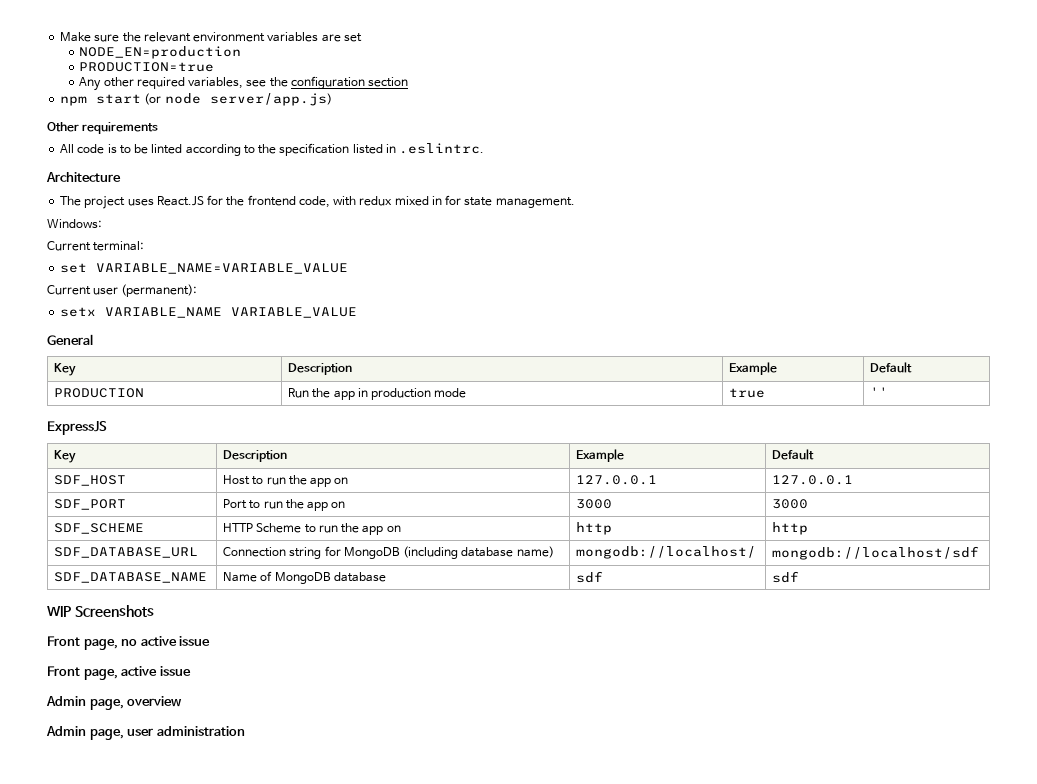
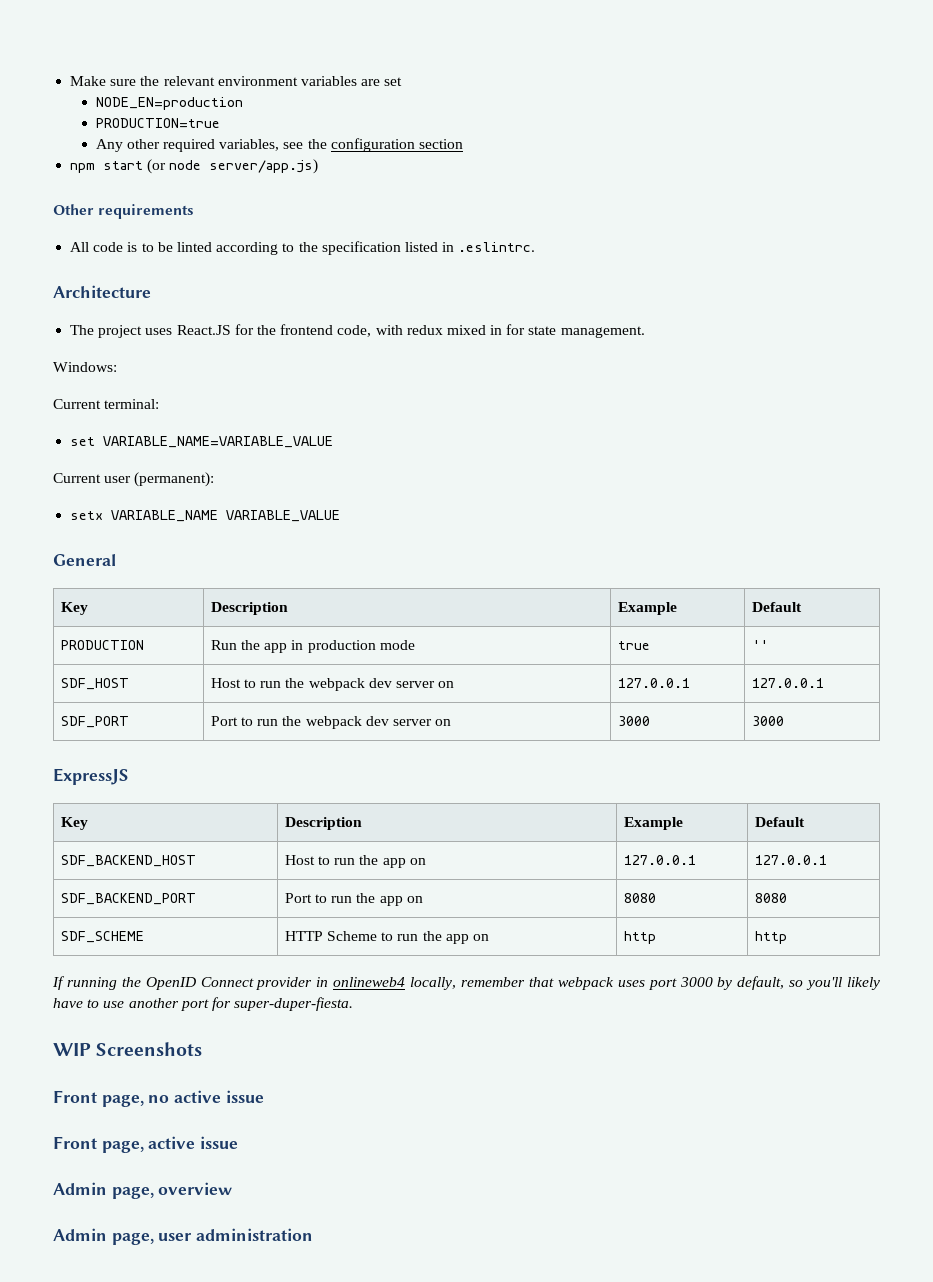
(889, 392) none -> [60,678,129,690] [210,678,455,691] [617,678,690,688] [751,678,824,688] [60,716,129,728] [210,716,452,729] [617,716,650,726] [751,716,784,726] // SDF_HOST | Host to run the webpack dev server on | 127.0.0.1 | 127.0.0.1 // SDF_PORT | Port to run the webpack dev server on | 3000 | 3000
[54,475,127,486] SDF_HOST -> [60,855,196,867] SDF_BACKEND_HOST
[54,499,127,510] SDF_PORT -> [60,893,196,905] SDF_BACKEND_PORT
[576,499,613,509] [772,499,809,509] 3000 | 3000 -> [623,893,656,903] [754,893,787,903] 8080 | 8080
[54,547,199,558] [223,546,554,559] [576,546,757,559] [772,546,980,560] [54,572,208,583] [223,571,386,584] [576,571,604,583] [772,571,800,583] // SDF_DATABASE_URL | Connection string for MongoDB (including database name) | mongodb://localhost/ | mongodb://localhost/sdf // SDF_DATABASE_NAME | Name of MongoDB database | sdf | sdf -> [52,976,880,990] [53,997,354,1011] // If running the OpenID Connect provider in onlineweb4 locally, remember that webpack uses port 3000 by default, so you'll likely have to use another port for super-duper-fiesta.

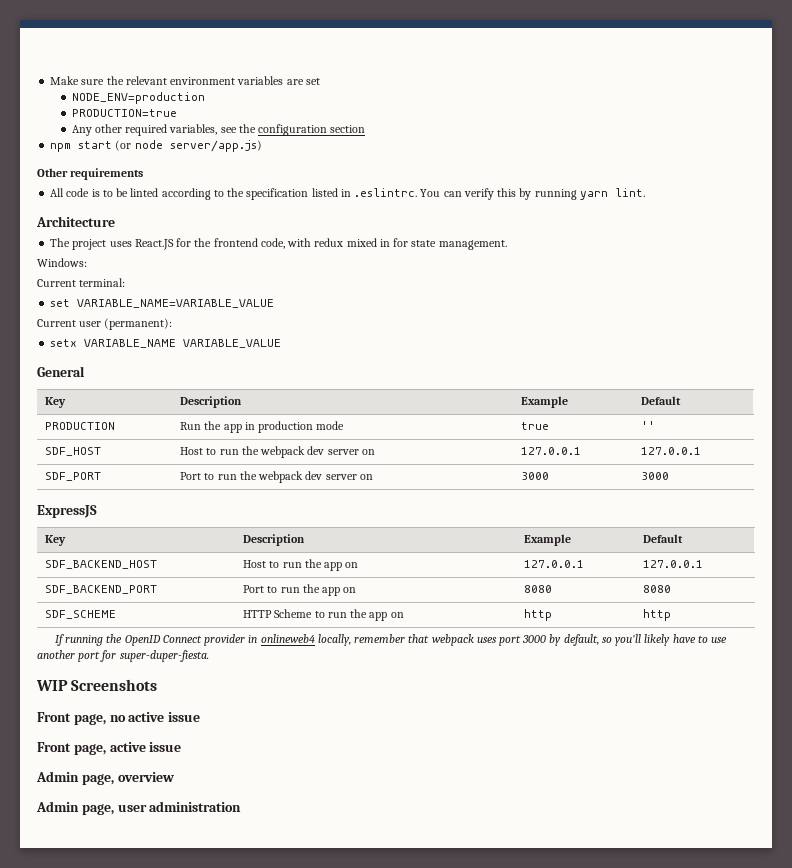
[95,97,243,110] NODE_EN=production -> [71,92,205,104] NODE_ENV=production
(536, 247) none -> [420,188,645,200] You can verify this by running yarn lint.

